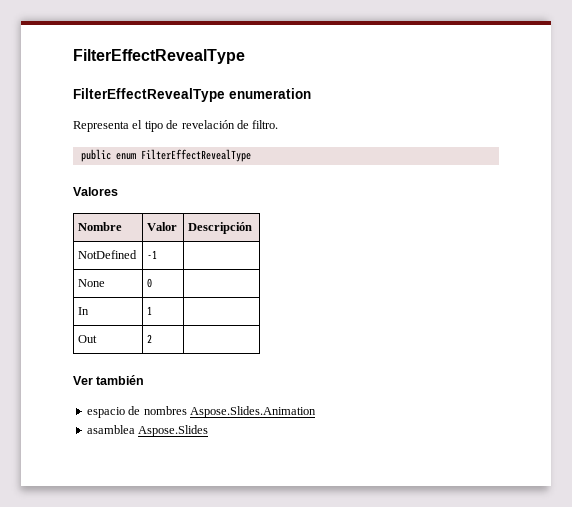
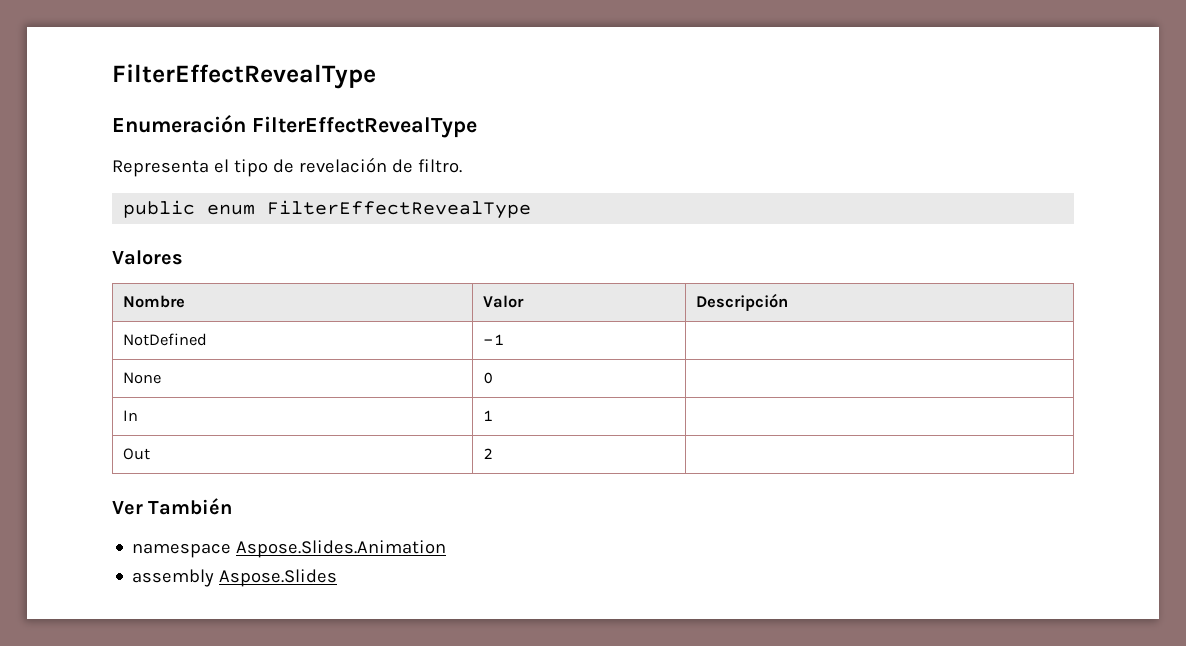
[73,49,245,64] [73,88,311,102] FilterEffectRevealType // FilterEffectRevealType enumeration -> [112,64,376,89] [112,115,477,138] FilterEffectRevealType // Enumeración FilterEffectRevealType
[96,375,145,385] [86,406,187,418] también // espacio de nombres -> [148,498,233,515] [132,543,232,558] También // namespace
[86,425,135,434] asamblea -> [132,569,215,587] assembly

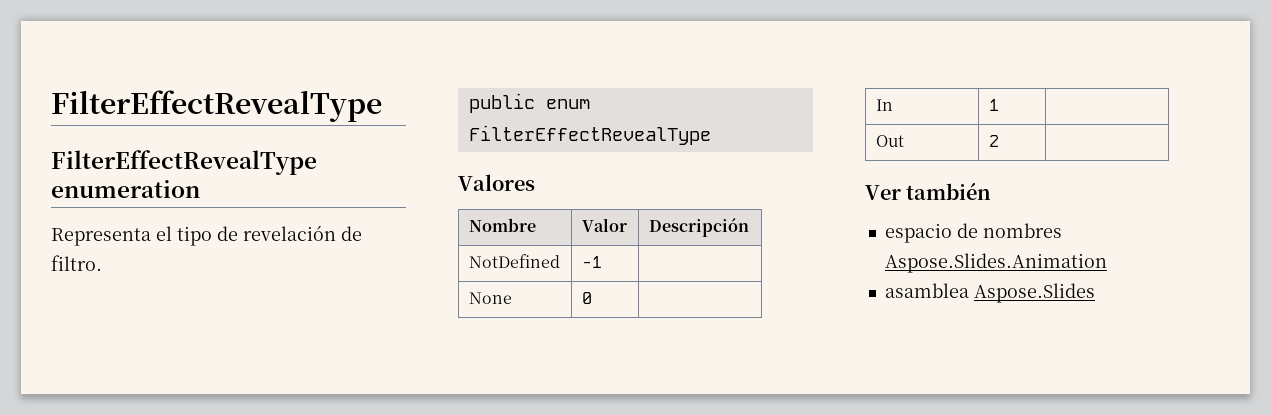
[112,64,376,89] [112,115,477,138] FilterEffectRevealType // Enumeración FilterEffectRevealType -> [51,90,382,122] [51,150,317,175] [51,180,200,198] FilterEffectRevealType // FilterEffectRevealType enumeration
[148,498,233,515] [132,543,232,558] También // namespace -> [906,182,992,200] [884,223,1062,243] también // espacio de nombres
[132,569,215,587] assembly -> [884,283,969,298] asamblea

